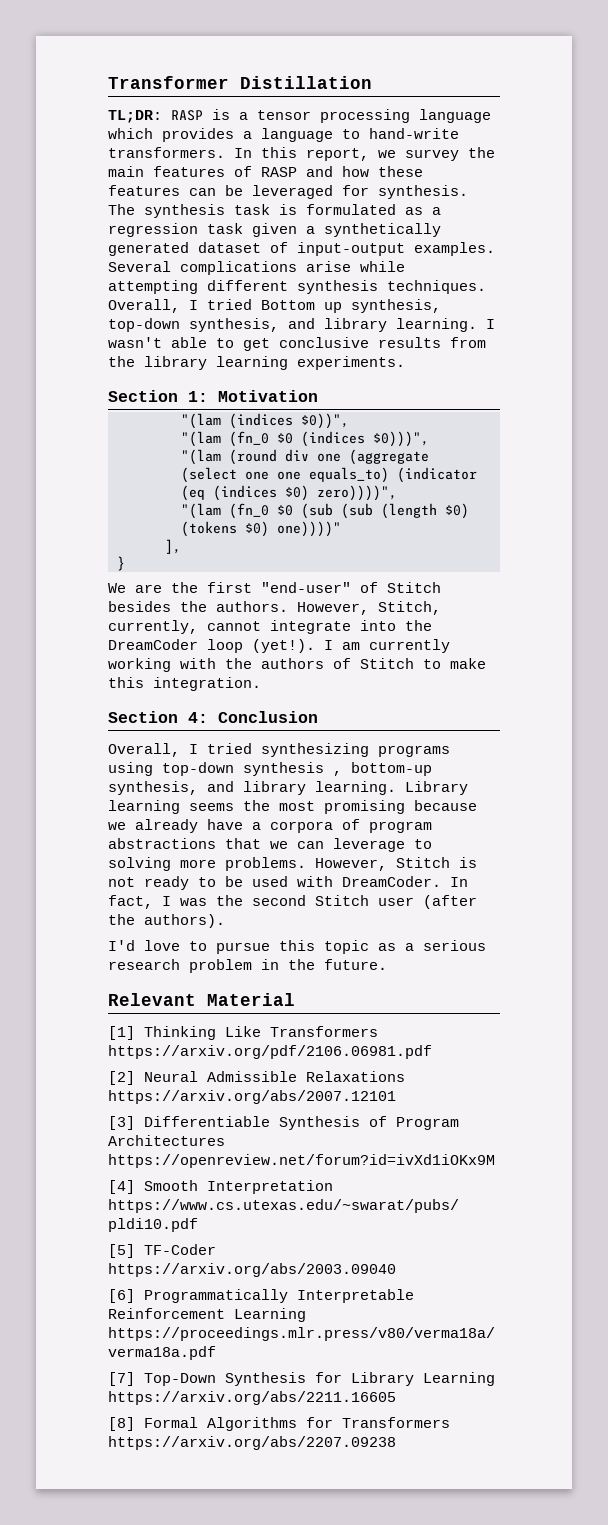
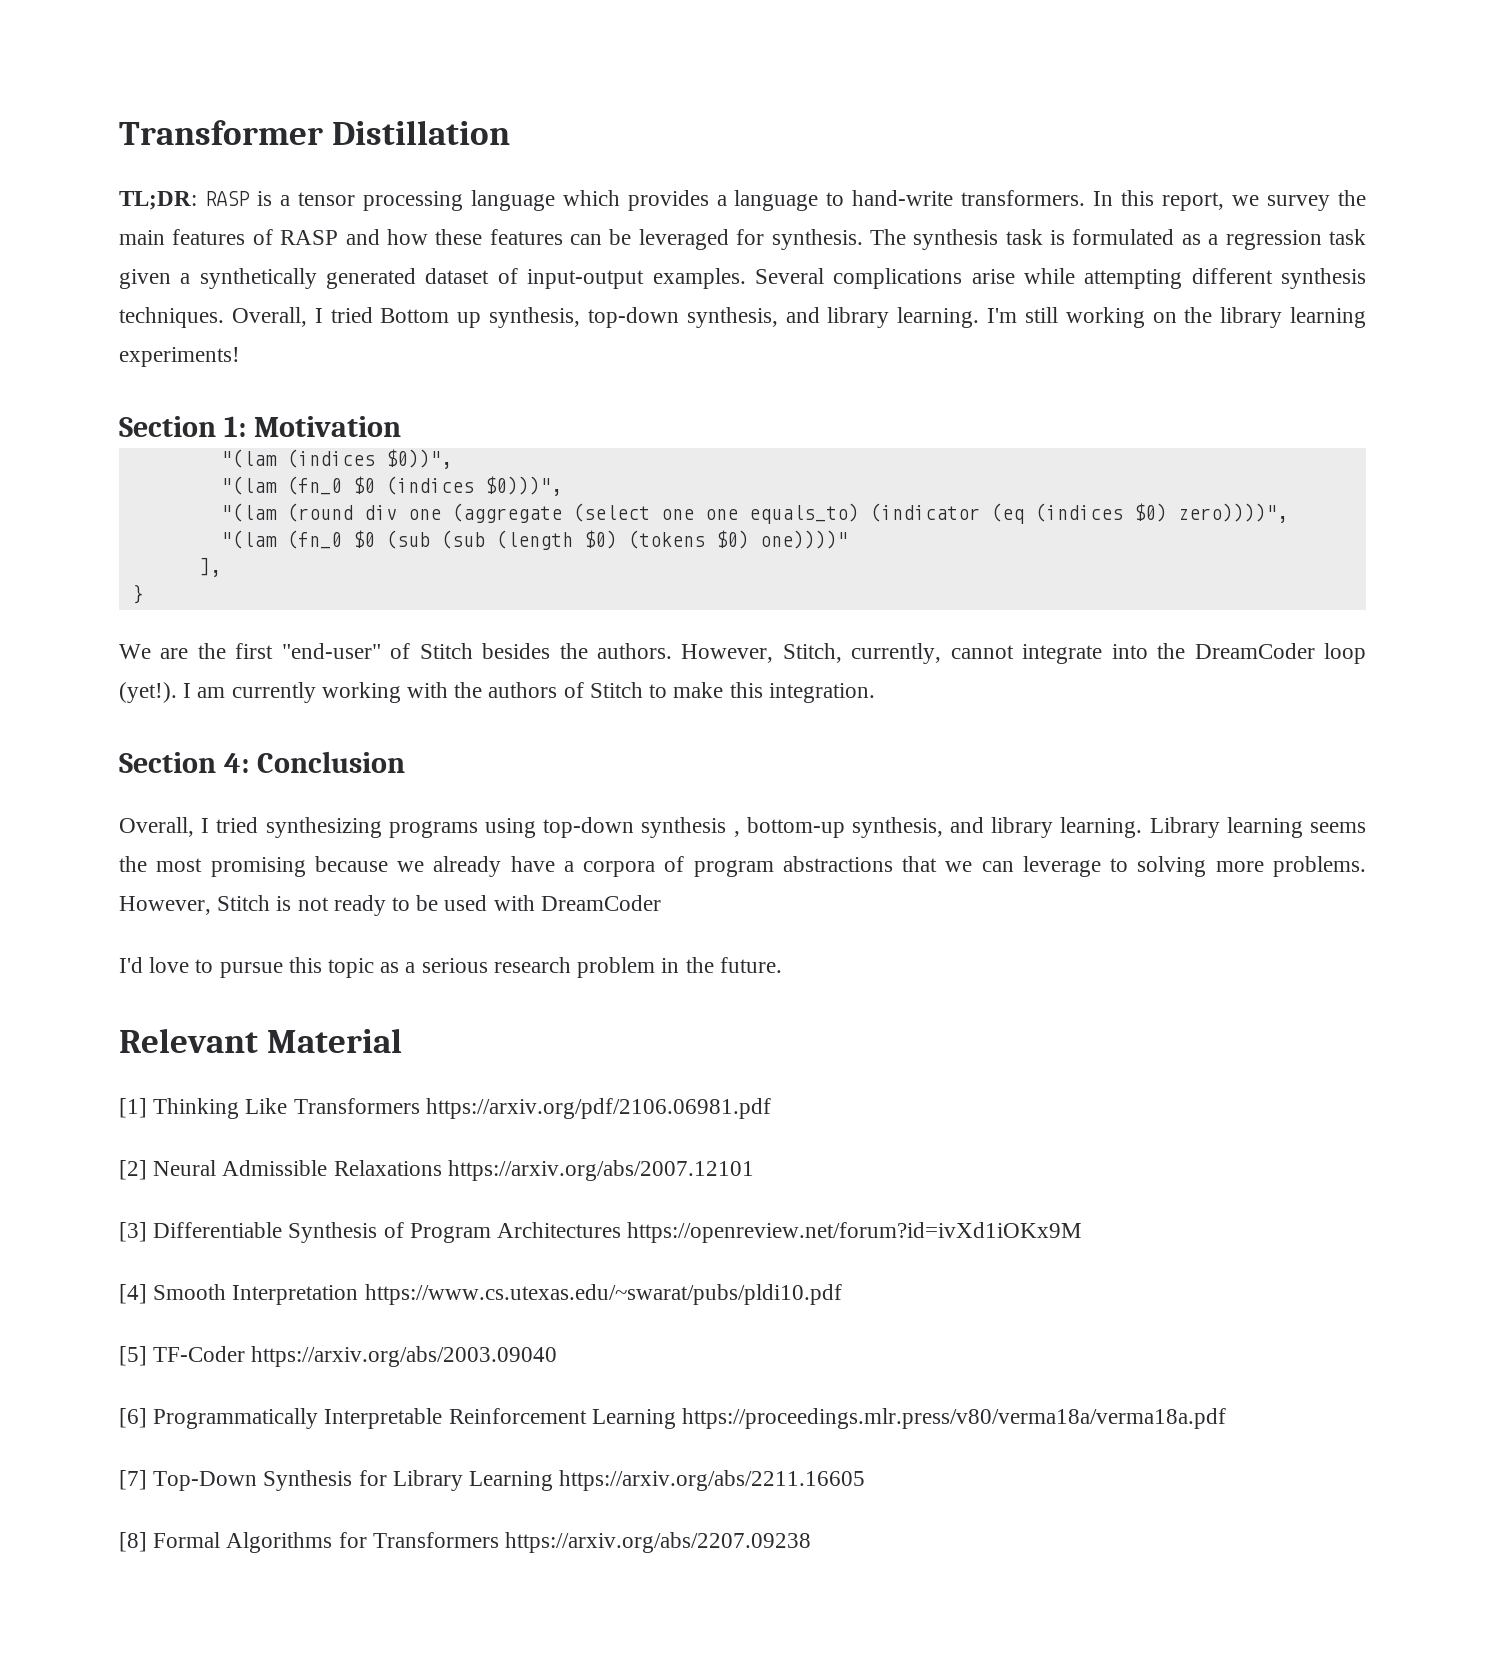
[486,319,495,329] [108,337,486,351] I wasn't able to get conclusive results from -> [987,307,1177,328] I'm still working on
[297,356,405,370] experiments. -> [119,347,240,367] experiments!
[342,876,468,887] [108,895,477,909] [108,914,225,928] DreamCoder. In fact, I was the second Stitch user (after the authors). -> [540,895,661,911] DreamCoder

